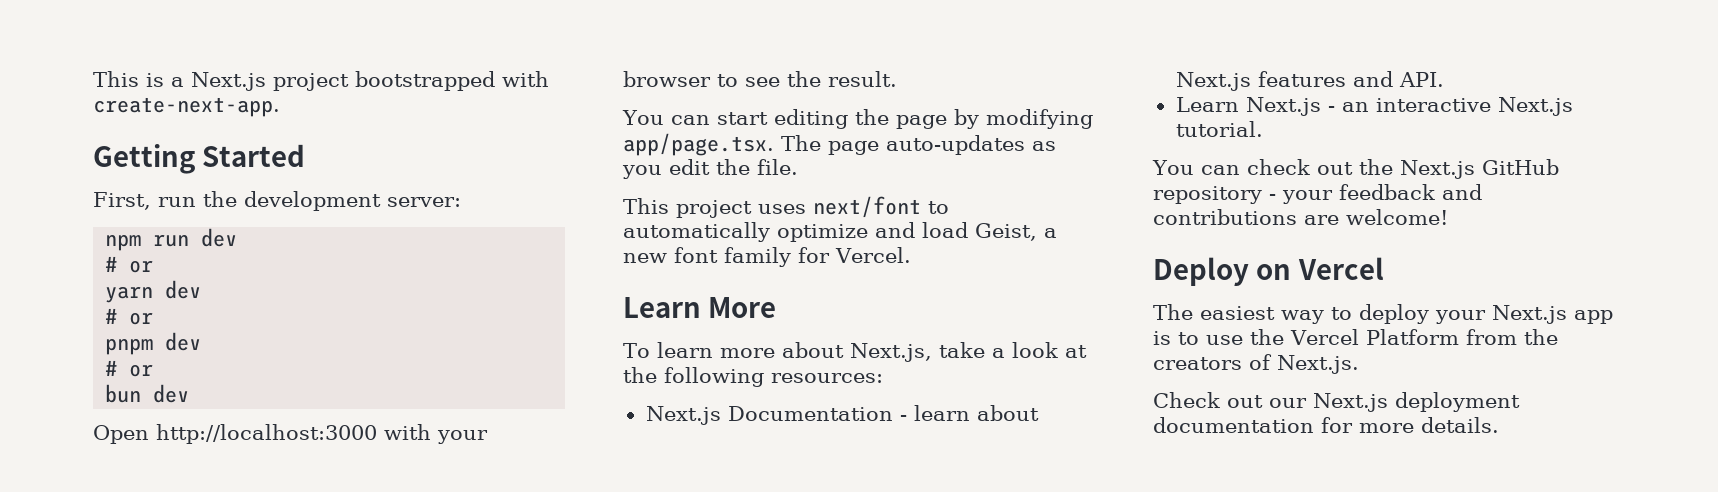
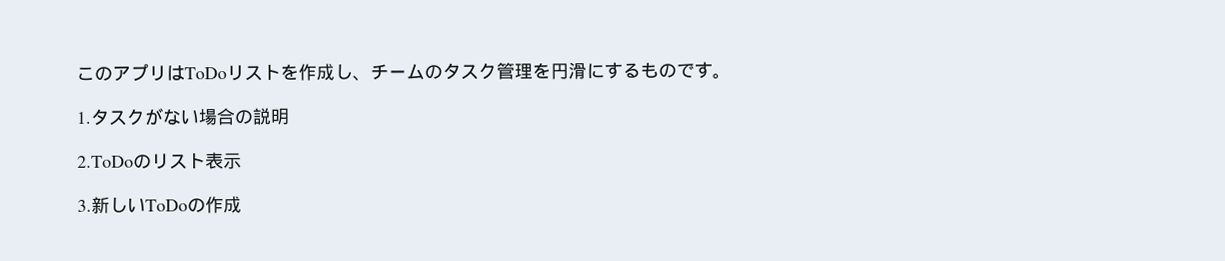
[93,71,549,91] [93,97,280,117] [93,144,306,174] [93,191,461,211] [105,228,238,251] [105,256,154,273] [105,280,202,303] [105,308,154,325] [105,332,202,355] [105,360,154,377] [105,384,190,403] [93,424,488,444] [623,71,897,87] [622,109,1093,129] [623,133,1056,156] [622,159,798,179] [623,196,949,218] [623,222,1057,242] [623,247,911,267] [623,297,777,318] [623,342,1087,362] [623,367,883,387] [645,405,1039,425] [1175,71,1444,91] [1175,97,1573,116] [1175,121,1263,137] [1152,159,1559,179] [1153,184,1482,204] [1153,209,1448,225] [1153,257,1384,286] [1153,304,1613,324] [1153,329,1558,345] [1153,354,1359,374] [1153,392,1520,412] [1153,417,1499,433] This is a Next.js project bootstrapped with create-next-app. // Getting Started // First, run the development server: // npm run dev // # or // yarn dev // # or // pnpm dev // # or // bun dev // Open http://localhost:3000 with your browser to see the result. // You can start editing the page by modifying app/page.tsx. The page auto-updates as you edit the file. // This project uses next/font to automatically optimize and load Geist, a new font family for Vercel. // Learn More // To learn more about Next.js, take a look at the following resources: // Next.js Documentation - learn about Next.js features and API. // Learn Next.js - an interactive Next.js tutorial. // You can check out the Next.js GitHub repository - your feedback and contributions are welcome! // Deploy on Vercel // The easiest way to deploy your Next.js app is to use the Vercel Platform from the creators of Next.js. // Check out our Next.js deployment documentation for more details. -> [76,61,731,82] [76,107,289,126] [77,152,242,170] [77,196,242,214] このアプリはToDoリストを作成し、チームのタスク管理を円滑にするものです。 // 1.タスクがない場合の説明 // 2.ToDoのリスト表示 // 3.新しいToDoの作成

